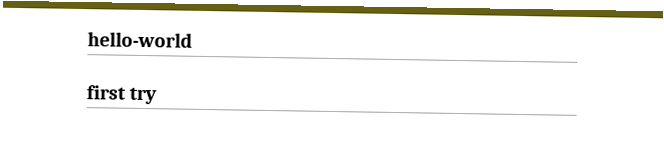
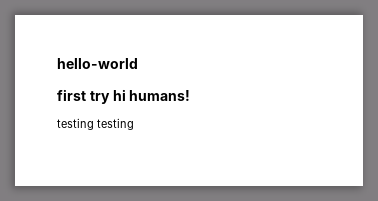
(158, 96) none -> [112,89,191,101] [57,118,134,130] hi humans! // testing testing

